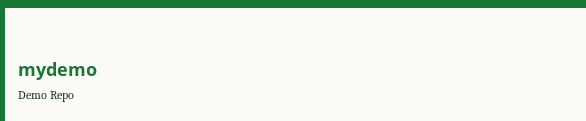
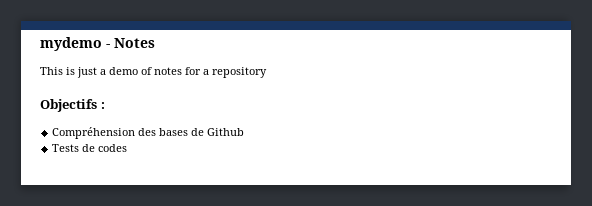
[18,91,75,102] // Demo Repo -> [106,38,155,48] [40,67,267,78] [40,99,105,112] [52,127,245,139] [52,144,128,152] - Notes // This is just a demo of notes for a repository // Objectifs : // Compréhension des bases de Github // Tests de codes

